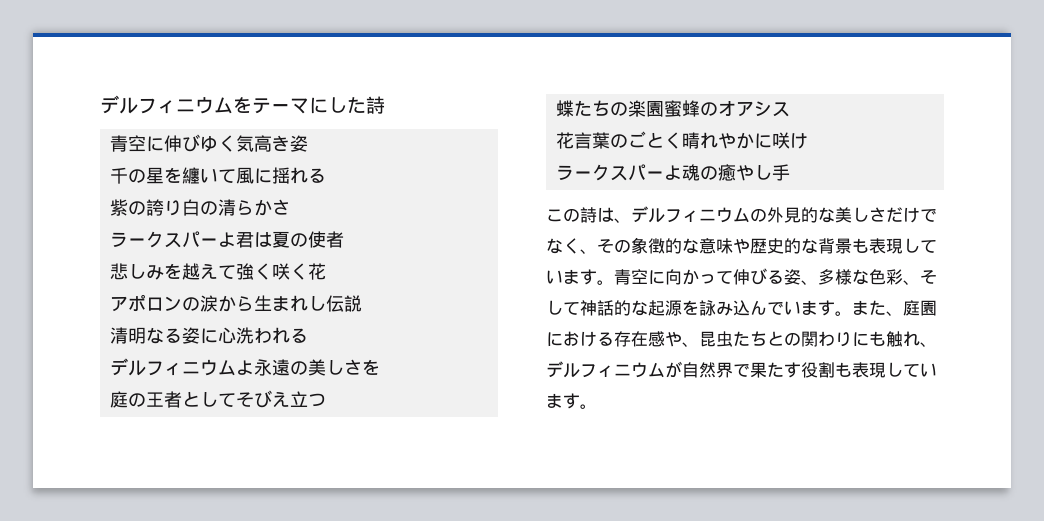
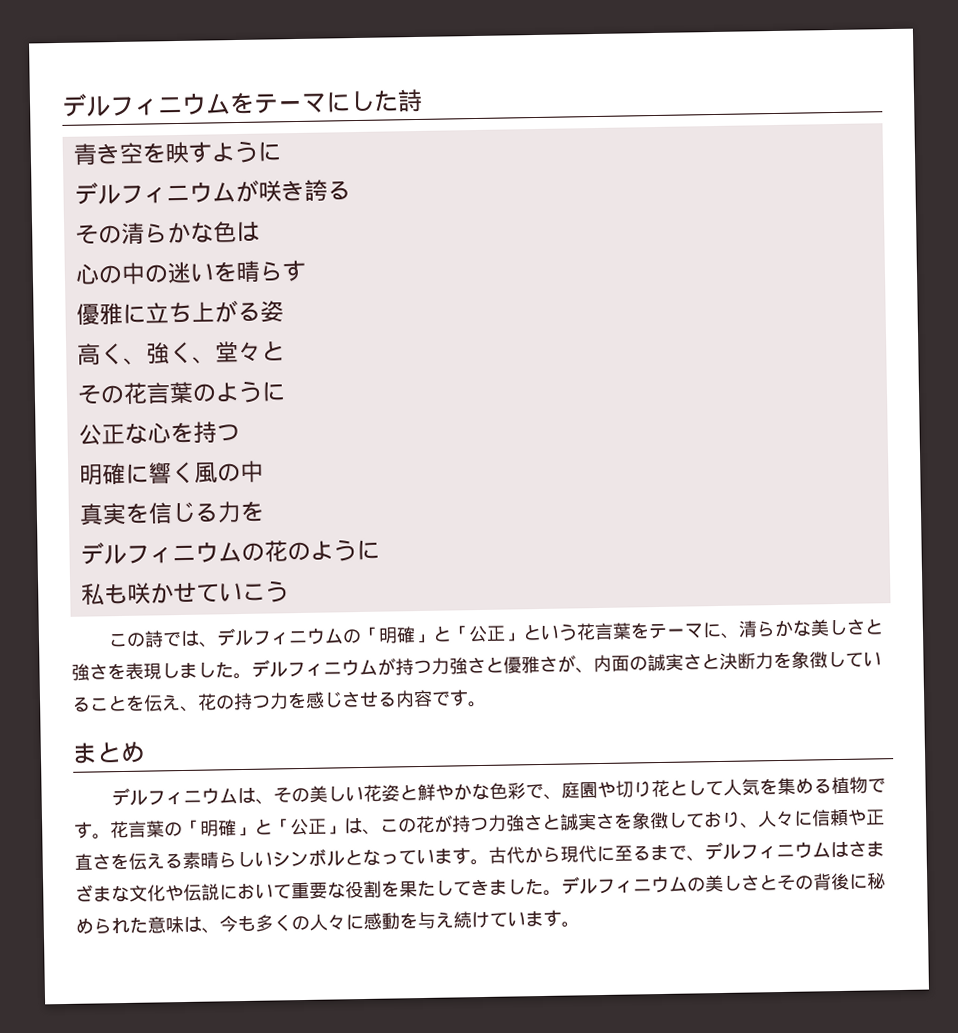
[128,134,309,152] [110,167,327,184] [110,199,291,216] [110,231,345,248] [110,263,327,280] [110,294,363,312] [110,327,309,344] [110,358,381,376] [110,390,327,408] [556,100,791,117] [556,131,809,149] [556,164,791,181] 空に伸びゆく気高き姿 // 千の星を纏いて風に揺れる // 紫の誇り白の清らかさ // ラークスパーよ君は夏の使者 // 悲しみを越えて強く咲く花 // アポロンの涙から生まれし伝説 // 清明なる姿に心洗われる // デルフィニウムよ永遠の美しさを // 庭の王者としてそびえ立つ // 蝶たちの楽園蜜蜂のオアシス // 花言葉のごとく晴れやかに咲け // ラークスパーよ魂の癒やし手 -> [95,140,282,165] [73,179,351,205] [74,221,260,245] [74,259,307,285] [75,300,284,326] [76,341,285,366] [76,380,286,405] [77,421,240,446] [78,460,264,486] [78,500,265,526] [79,539,380,565] [80,580,289,606] き空を映すように // デルフィニウムが咲き誇る // その清らかな色は // 心の中の迷いを晴らす // 優雅に立ち上がる姿 // 高く、強く、堂々と // その花言葉のように // 公正な心を持つ // 明確に響く風の中 // 真実を信じる力を // デルフィニウムの花のように // 私も咲かせていこう
(597, 215) none -> [161,632,182,647] で
[767,207,937,223] [546,237,937,254] [546,268,937,285] [546,300,937,316] [546,331,937,347] [546,361,903,378] 外見的な美しさだけでなく、その象徴的な意味や歴史的な背景も表現しています。青空に向かって伸びる姿、多様な色彩、そして神話的な起源を詠み込んでいます。また、庭園における存在感や、昆虫たちとの関わりにも触れ、デルフィニウムが自然界で果たす役割も表現し -> [359,618,884,644] [71,651,882,681] [71,689,487,713] [72,741,146,764] [110,776,886,807] [74,808,885,840] [74,840,885,871] [75,872,886,903] [75,911,490,935] 「明確」と「公正」という花言葉をテーマに、清らかな美しさと強さを表現しました。デルフィニウムが持つ力強さと優雅さが、内面の誠実さと決断力を象徴していることを伝え、花の持つ力を感じさせる内容です。 // まとめ // デルフィニウムは、その美しい花姿と鮮やかな色彩で、庭園や切り花として人気を集める植物です。花言葉の「明確」と「公正」は、この花が持つ力強さと誠実さを象徴しており、人々に信頼や正直さを伝える素晴らしいシンボルとなっています。古代から現代に至るまで、デルフィニウムはさまざまな文化や伝説において重要な役割を果たしてきました。デルフィニウムの美しさとその背後に秘められた意味は、今も多くの人々に感動を与え続け

